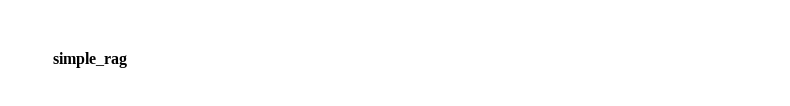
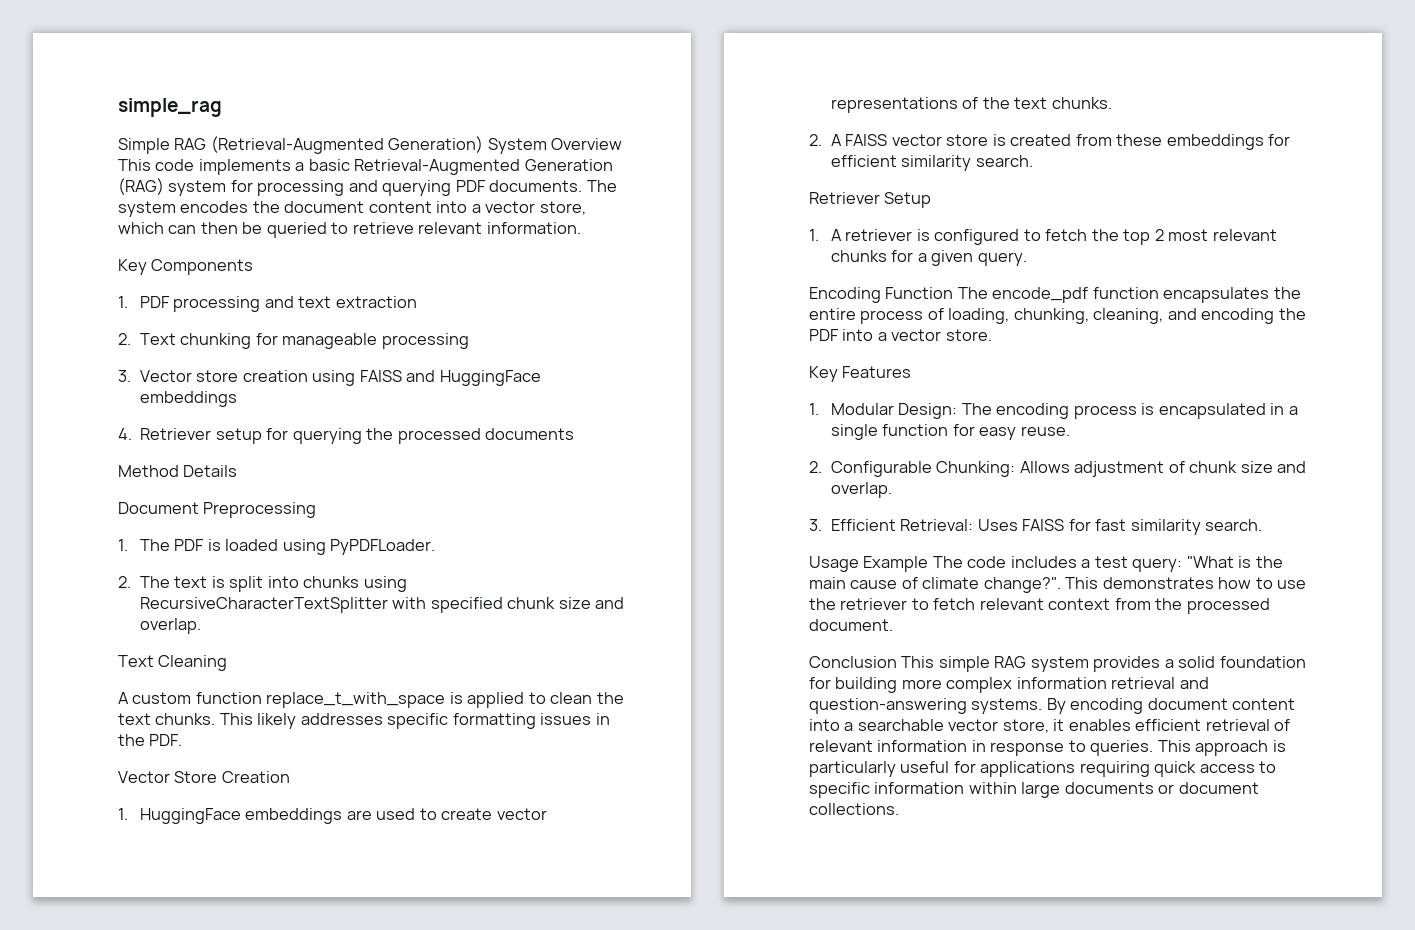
(127, 60) none -> [118,136,623,154] [118,159,613,175] [118,178,617,196] [118,201,586,217] [118,222,581,238] [118,259,254,275] [118,296,417,312] [118,333,469,349] [118,370,541,386] [140,391,238,407] [118,428,574,444] [118,465,238,477] [118,502,317,518] [118,539,436,555] [118,576,407,592] [140,597,625,613] [140,618,202,634] [118,655,228,671] [118,692,624,708] [118,713,610,729] [118,734,183,746] [118,771,290,783] [118,808,547,824] [831,97,1112,113] [809,134,1291,150] [831,155,1033,171] [809,192,932,208] [809,229,1277,245] [831,250,1027,266] [809,287,1301,303] [809,308,1306,324] [809,329,992,341] [809,366,912,382] [809,403,1298,419] [831,424,1070,440] [809,461,1307,477] [831,482,893,498] [809,519,1263,535] [809,556,1283,572] [809,577,1307,593] [809,598,1270,614] [809,619,893,631] [809,656,1306,672] [809,677,1209,693] [809,698,1296,714] [809,719,1291,733] [809,740,1286,756] [809,761,1277,777] [809,782,1259,798] [809,803,899,815] // Simple RAG (Retrieval-Augmented Generation) System Overview This code implements a basic Retrieval-Augmented Generation (RAG) system for processing and querying PDF documents. The system encodes the document content into a vector store, which can then be queried to retrieve relevant information. // Key Components // 1. PDF processing and text extraction // 2. Text chunking for manageable processing // 3. Vector store creation using FAISS and HuggingFace embeddings // 4. Retriever setup for querying the processed documents // Method Details // Document Preprocessing // 1. The PDF is loaded using PyPDFLoader. // 2. The text is split into chunks using RecursiveCharacterTextSplitter with specified chunk size and overlap. // Text Cleaning // A custom function replace_t_with_space is applied to clean the text chunks. This likely addresses specific formatting issues in the PDF. // Vector Store Creation // 1. HuggingFace embeddings are used to create vector representations of the text chunks. // 2. A FAISS vector store is created from these embeddings for efficient similarity search. // Retriever Setup // 1. A retriever is configured to fetch the top 2 most relevant chunks for a given query. // Encoding Function The encode_pdf function encapsulates the entire process of loading, chunking, cleaning, and encoding the PDF into a vector store. // Key Features // 1. Modular Design: The encoding process is encapsulated in a single function for easy reuse. // 2. Configurable Chunking: Allows adjustment of chunk size and overlap. // 3. Efficient Retrieval: Uses FAISS for fast similarity search. // Usage Example The code includes a test query: "What is the main cause of climate change?". This demonstrates how to use the retriever to fetch relevant context from the processed document. // Conclusion This simple RAG system provides a solid foundation for building more complex information retrieval and question-answering systems. By encoding document content into a searchable vector store, it enables efficient retrieval of relevant information in response to queries. This approach is particularly useful for applications requiring quick access to specific information within large documents or document collections.

